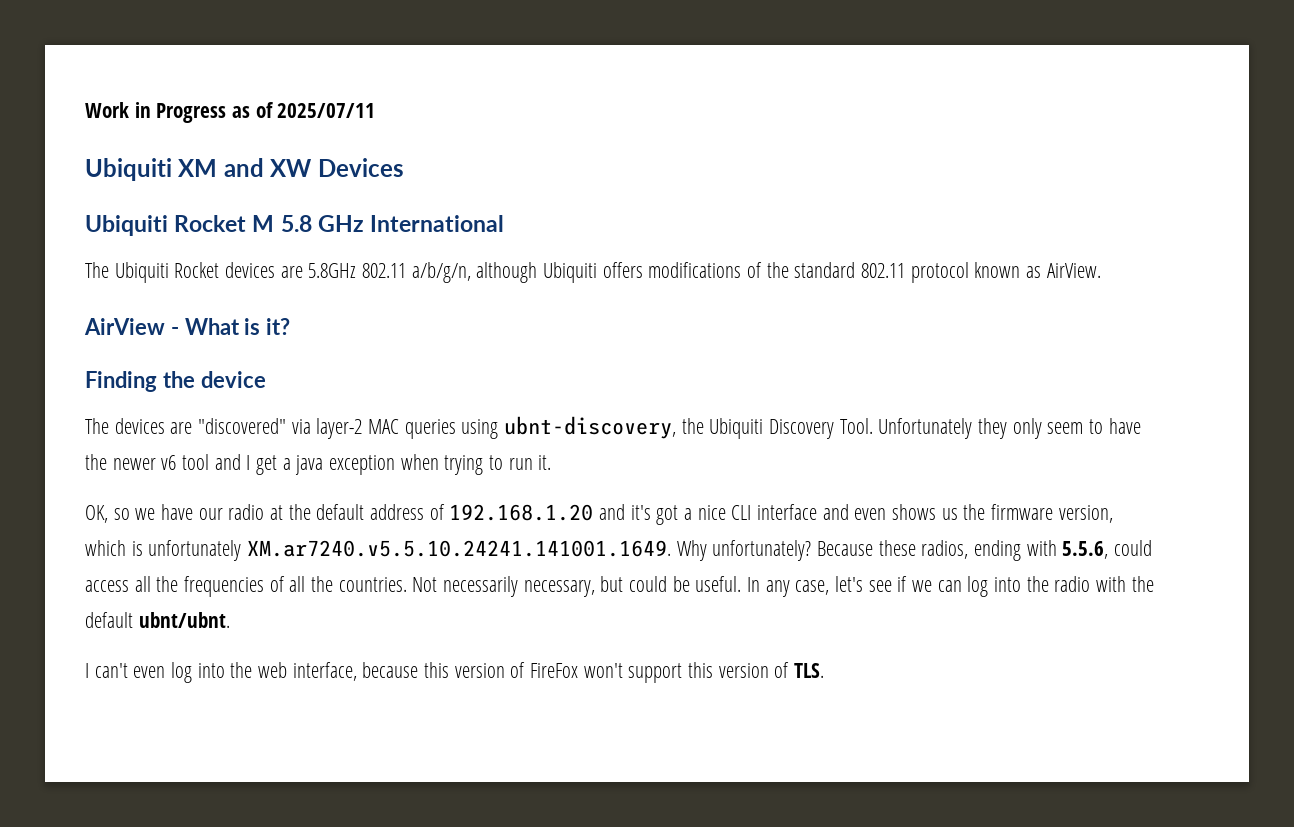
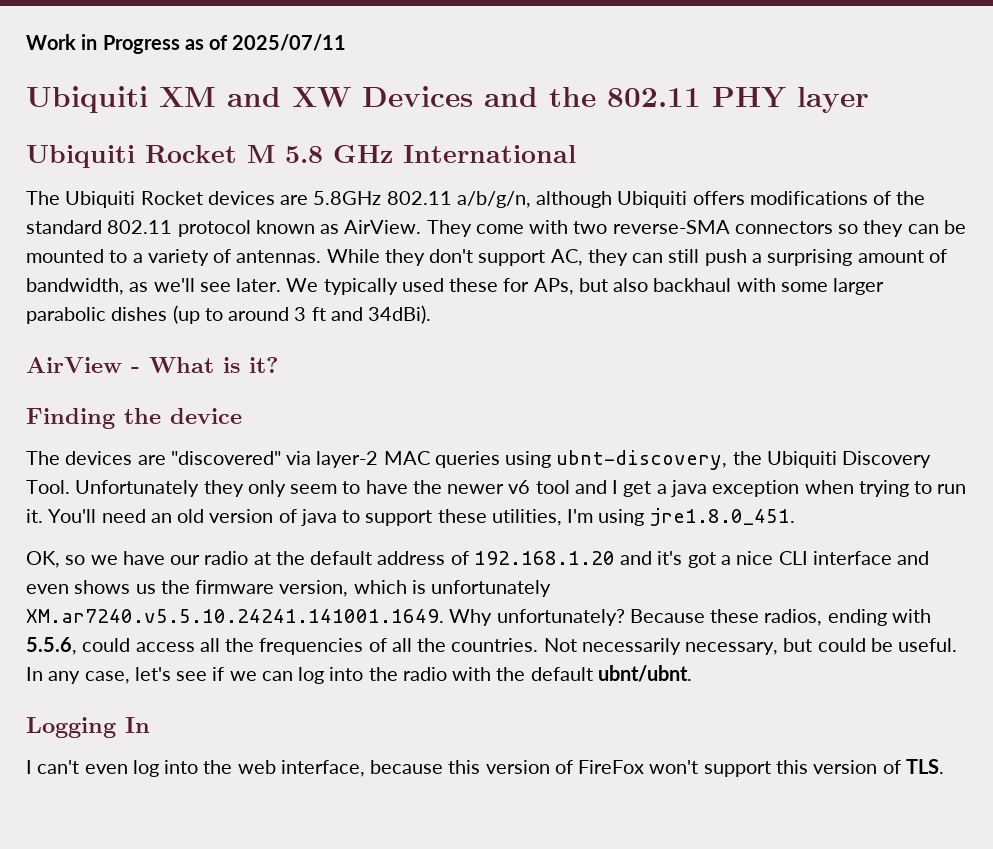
(404, 167) none -> [484,87,869,113] and the 802.11 PHY layer
(1101, 270) none -> [426,220,966,237] [26,249,947,266] [26,278,885,295] [26,305,432,324] They come with two reverse-SMA connectors so they can be mounted to a variety of antennas. While they don't support AC, they can still push a surprising amount of bandwidth, as we'll see later. We typically used these for APs, but also backhaul with some larger parabolic dishes (up to around 3 ft and 34dBi).
(552, 462) none -> [48,508,795,526] You'll need an old version of java to support these utilities, I'm using jre1.8.0_451.
(230, 620) none -> [26,717,150,738] // Logging In

